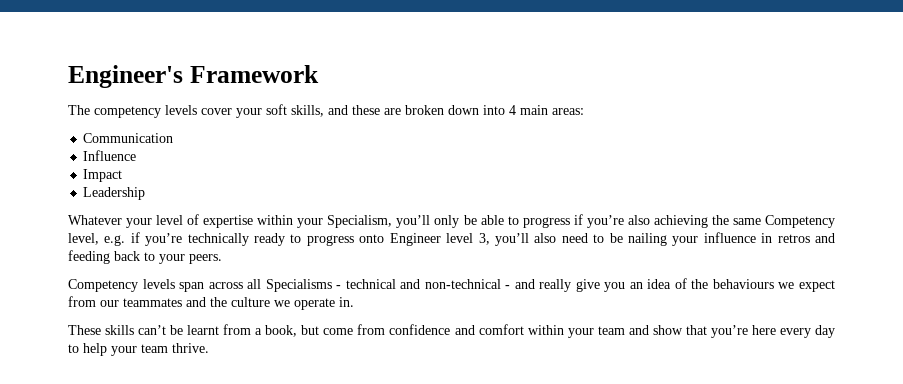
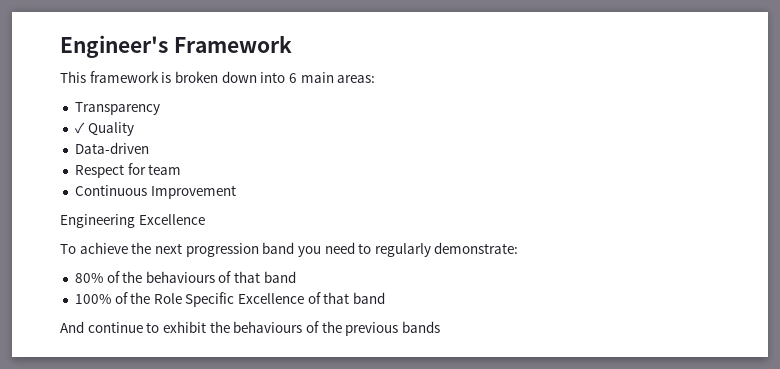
[68,104,401,118] The competency levels cover your soft skills, and these are -> [60,71,172,83] This framework is
[509,105,516,115] 4 -> [288,73,297,83] 6
[83,133,174,143] [83,150,137,161] [83,169,123,182] [83,187,146,200] [68,214,835,228] [68,232,835,246] [68,250,222,264] [68,278,835,292] [68,296,354,310] [68,324,836,338] [68,343,209,356] Communication // Influence // Impact // Leadership // Whatever your level of expertise within your Specialism, you’ll only be able to progress if you’re also achieving the same Competency level, e.g. if you’re technically ready to progress onto Engineer level 3, you’ll also need to be nailing your influence in retros and feeding back to your peers. // Competency levels span across all Specialisms - technical and non-technical - and really give you an idea of the behaviours we expect from our teammates and the culture we operate in. // These skills can’t be learnt from a book, but come from confidence and comfort within your team and show that you’re here every day to help your team thrive. -> [74,102,160,115] [74,122,134,136] [74,142,149,154] [74,163,182,178] [74,185,236,199] [60,214,205,228] [60,242,519,257] [74,271,296,283] [74,292,386,307] [60,321,440,336] Transparency // ✓ Quality // Data-driven // Respect for team // Continuous Improvement // Engineering Excellence // To achieve the next progression band you need to regularly demonstrate: // 80% of the behaviours of that band // 100% of the Role Specific Excellence of that band // And continue to exhibit the behaviours of the previous bands

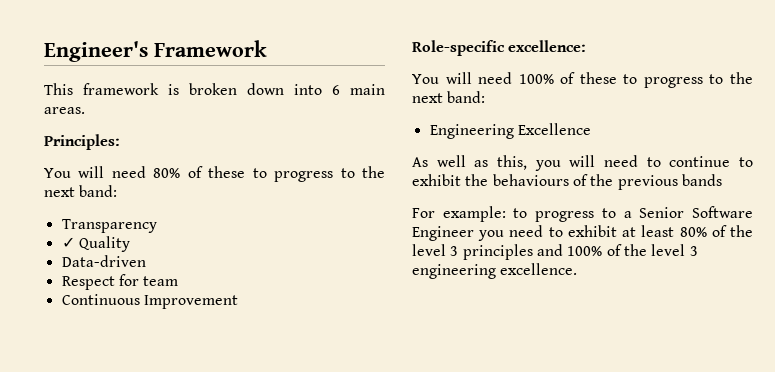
[337,75,376,83] areas: -> [44,107,85,114] [44,134,120,150] [44,166,386,182] [44,185,118,197] areas. // Principles: // You will need 80% of these to progress to the next band:
[60,214,205,228] [60,242,519,257] [74,271,296,283] [74,292,386,307] [60,321,84,333] Engineering Excellence // To achieve the next progression band you need to regularly demonstrate: // 80% of the behaviours of that band // 100% of the Role Specific Excellence of that band // And -> [412,40,587,56] [412,72,753,88] [412,91,486,103] [429,123,591,139] [412,155,661,171] Role-specific excellence: // You will need 100% of these to progress to the next band: // Engineering Excellence // As well as this, you will need to
(440, 327) none -> [412,206,753,222] [412,225,753,241] [412,244,698,260] [412,263,578,279] // For example: to progress to a Senior Software Engineer you need to exhibit at least 80% of the level 3 principles and 100% of the level 3 engineering excellence.

